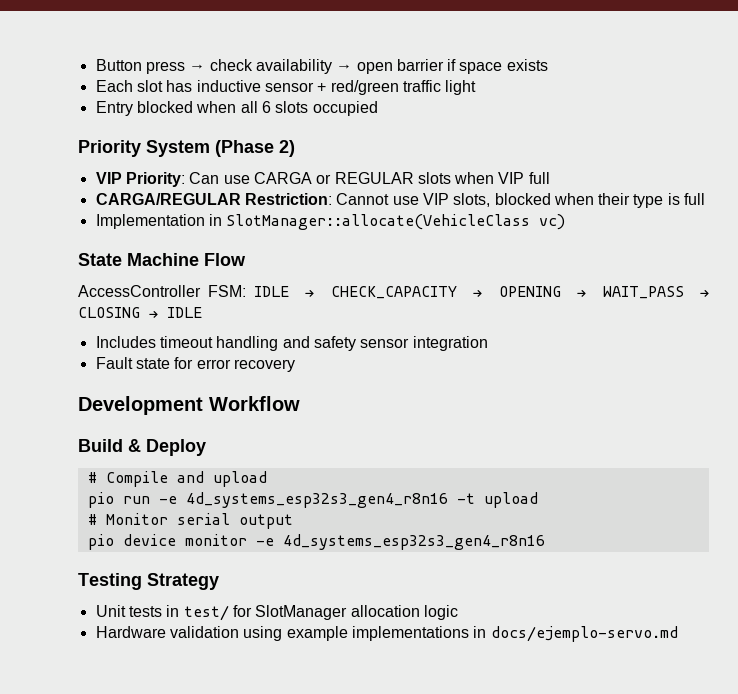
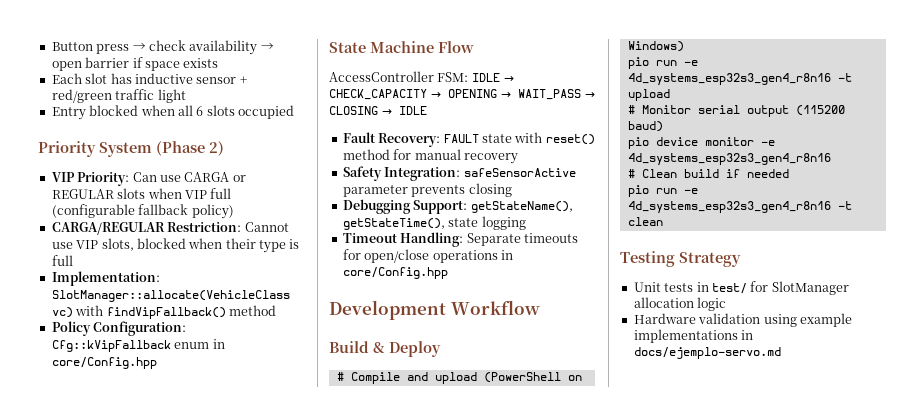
(550, 178) none -> [51,204,234,219] (configurable fallback policy)
[95,214,222,229] Implementation in -> [51,271,160,286] Implementation:
(566, 222) none -> [75,305,276,319] [51,321,187,336] [51,339,225,352] [51,357,157,369] with findVipFallback() method // Policy Configuration: Cfg::kVipFallback enum in core/Config.hpp
[95,336,488,351] [95,357,295,372] Includes timeout handling and safety sensor integration // Fault state for error recovery -> [342,132,595,147] [342,149,518,164] [342,166,576,181] [342,183,512,197] [342,199,573,214] [342,216,526,230] [342,232,578,247] [342,249,513,263] [342,267,448,279] Fault Recovery: FAULT state with reset() method for manual recovery // Safety Integration: safeSensorActive parameter prevents closing // Debugging Support: getStateName(), getStateTime(), state logging // Timeout Handling: Separate timeouts for open/close operations in core/Config.hpp
(267, 479) none -> [483,372,582,383] [627,41,684,52] (PowerShell on Windows)
(293, 521) none -> [795,105,845,116] [627,121,663,132] (115200 baud)
(545, 542) none -> [627,169,789,178] [627,185,698,197] [627,201,852,213] [627,217,663,226] // # Clean build if needed // pio run -e 4d_systems_esp32s3_gen4_r8n16 -t clean

